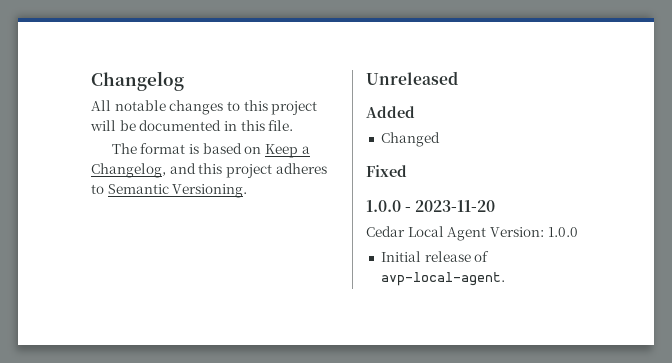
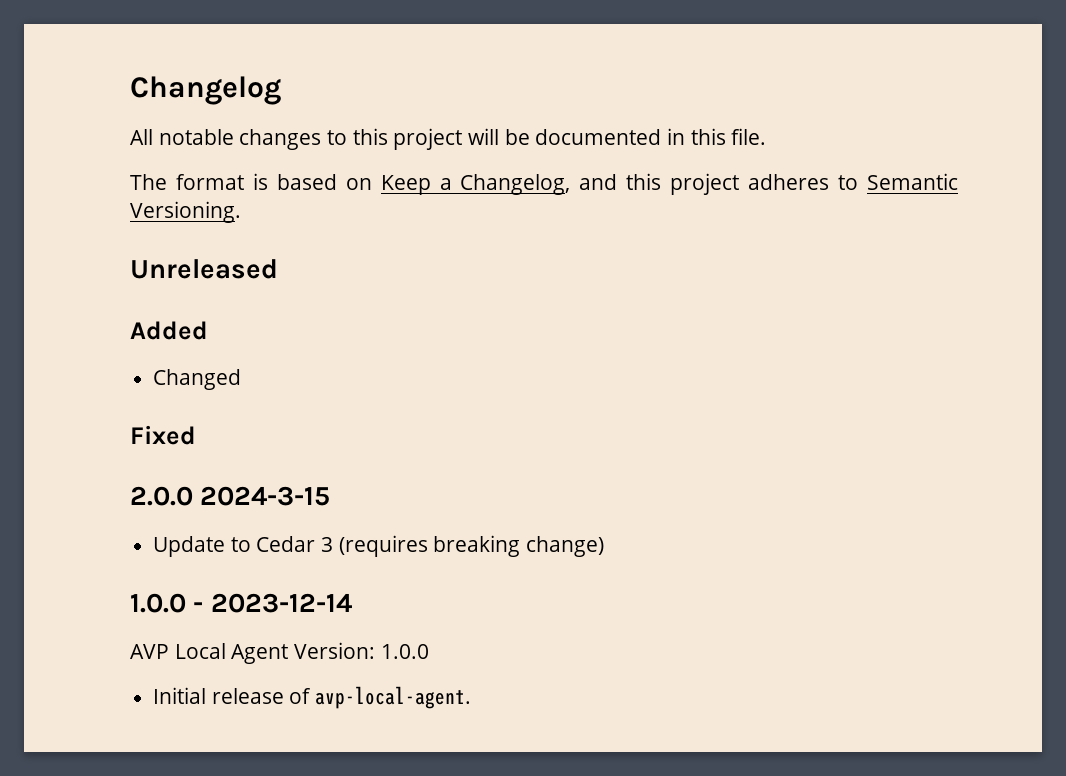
(407, 171) none -> [130,486,331,506] [153,535,605,557] // 2.0.0 2024-3-15 // Update to Cedar 3 (requires breaking change)
[415,200,496,212] [366,226,405,237] 2023-11-20 // Cedar -> [210,593,352,613] [130,644,169,659] 2023-12-14 // AVP

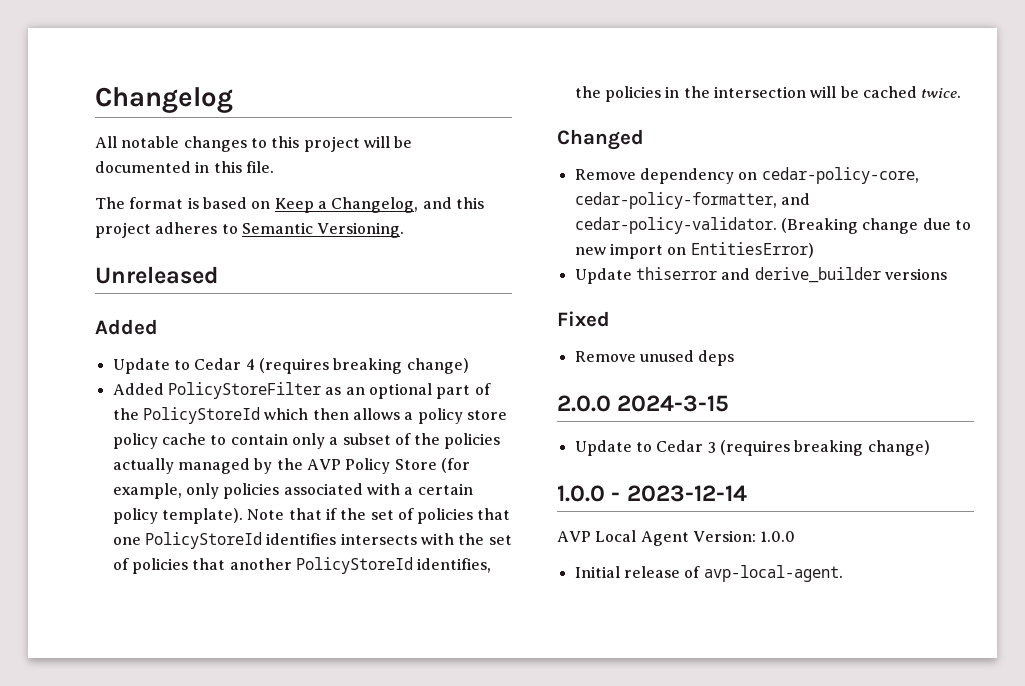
[153,369,242,390] [130,425,196,445] Changed // Fixed -> [112,358,469,374] [112,382,491,399] [112,407,507,424] [112,433,501,449] [112,458,470,474] [112,483,473,499] [112,508,511,524] [112,532,512,549] [112,557,492,574] [574,86,962,102] [557,129,644,150] [574,167,919,184] [574,192,810,209] [574,217,971,234] [574,242,814,259] [574,267,947,284] [557,311,610,327] [574,350,735,366] Update to Cedar 4 (requires breaking change) // Added PolicyStoreFilter as an optional part of the PolicyStoreId which then allows a policy store policy cache to contain only a subset of the policies actually managed by the AVP Policy Store (for example, only policies associated with a certain policy template). Note that if the set of policies that one PolicyStoreId identifies intersects with the set of policies that another PolicyStoreId identifies, the policies in the intersection will be cached twice. // Changed // Remove dependency on cedar-policy-core, cedar-policy-formatter, and cedar-policy-validator. (Breaking change due to new import on EntitiesError) // Update thiserror and derive_builder versions // Fixed // Remove unused deps

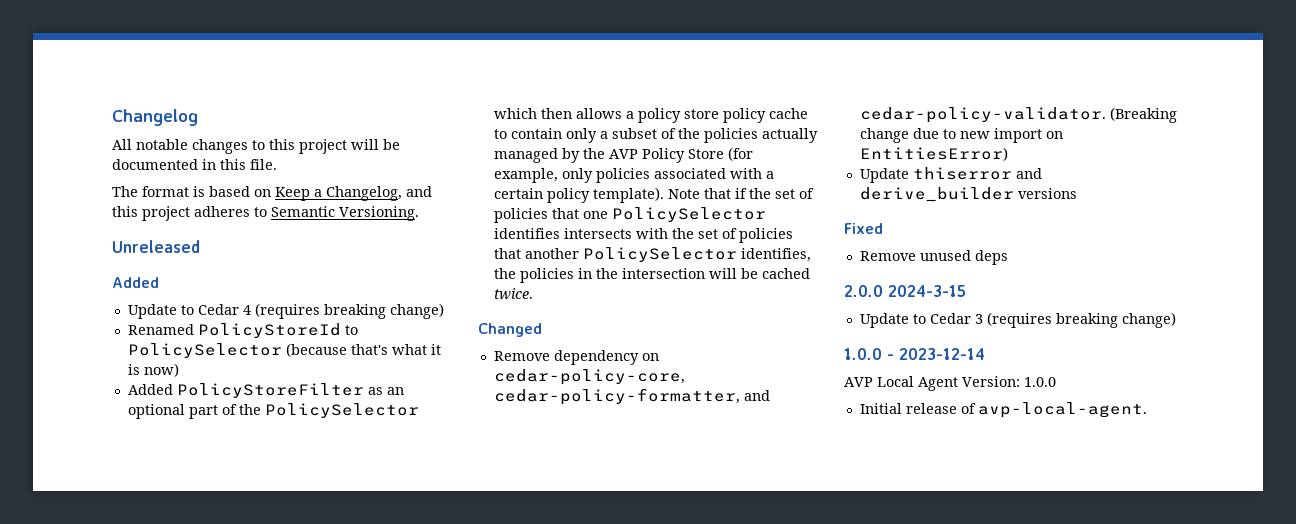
(469, 366) none -> [127,323,358,338] [127,343,441,358] [127,363,179,377] // Renamed PolicyStoreId to PolicySelector (because that's what it is now)
[142,407,260,424] PolicyStoreId -> [264,403,419,418] PolicySelector
[144,532,262,549] PolicyStoreId -> [611,207,766,222] PolicySelector
[295,557,413,574] PolicyStoreId -> [582,247,737,262] PolicySelector

